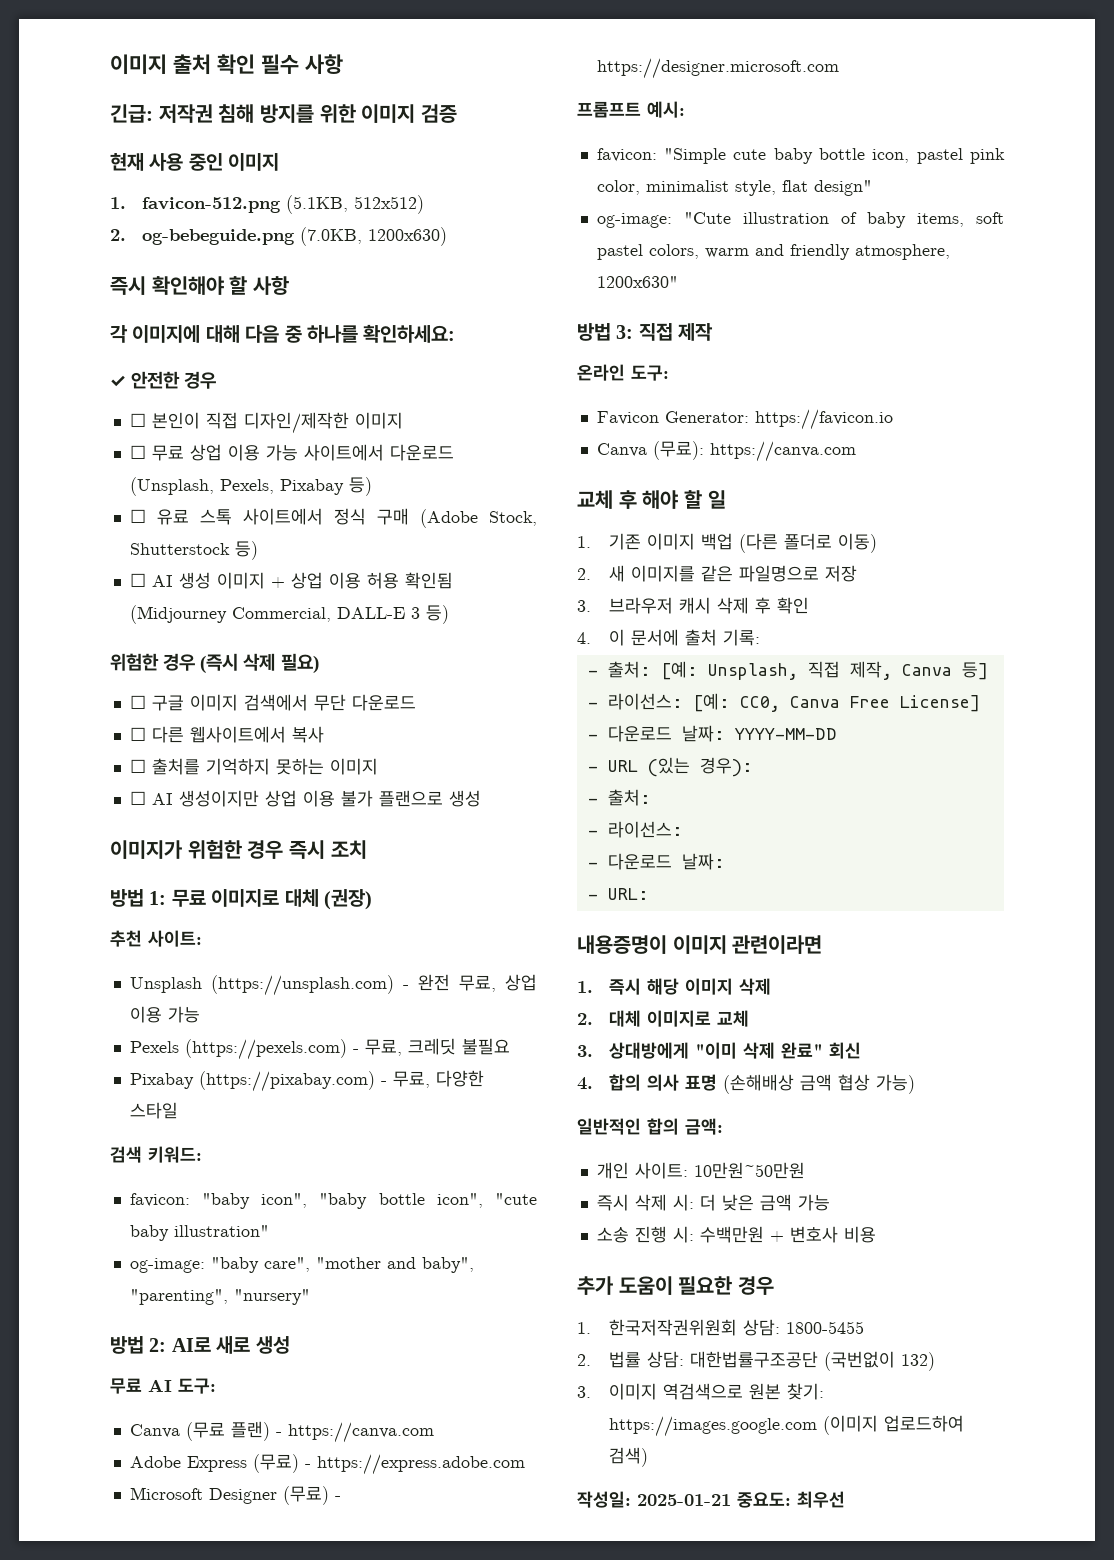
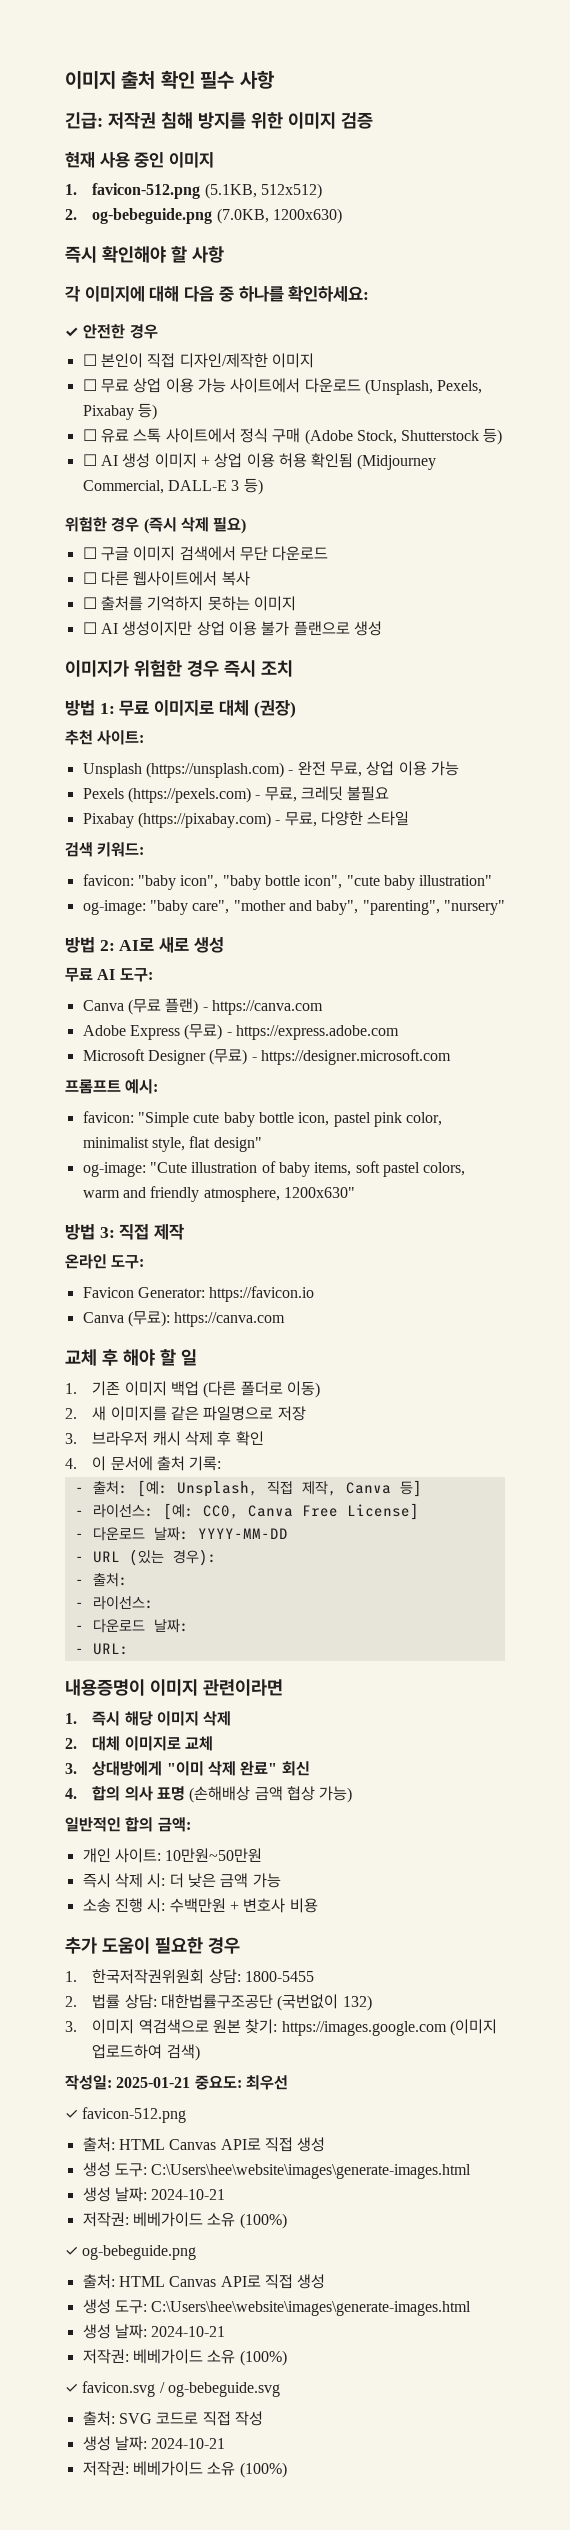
(845, 1499) none -> [65,2107,187,2123] [82,2137,326,2152] [82,2162,472,2179] [82,2187,226,2202] [82,2212,287,2229] [65,2245,197,2260] [82,2274,326,2289] [82,2299,472,2316] [82,2324,226,2339] [82,2349,287,2366] [65,2381,280,2397] [82,2411,263,2426] [82,2436,226,2451] [82,2461,287,2478] // ✓ favicon-512.png // 출처: HTML Canvas API로 직접 생성 // 생성 도구: C:\Users\hee\website\images\generate-images.html // 생성 날짜: 2024-10-21 // 저작권: 베베가이드 소유 (100%) // ✓ og-bebeguide.png // 출처: HTML Canvas API로 직접 생성 // 생성 도구: C:\Users\hee\website\images\generate-images.html // 생성 날짜: 2024-10-21 // 저작권: 베베가이드 소유 (100%) // ✓ favicon.svg / og-bebeguide.svg // 출처: SVG 코드로 직접 작성 // 생성 날짜: 2024-10-21 // 저작권: 베베가이드 소유 (100%)

